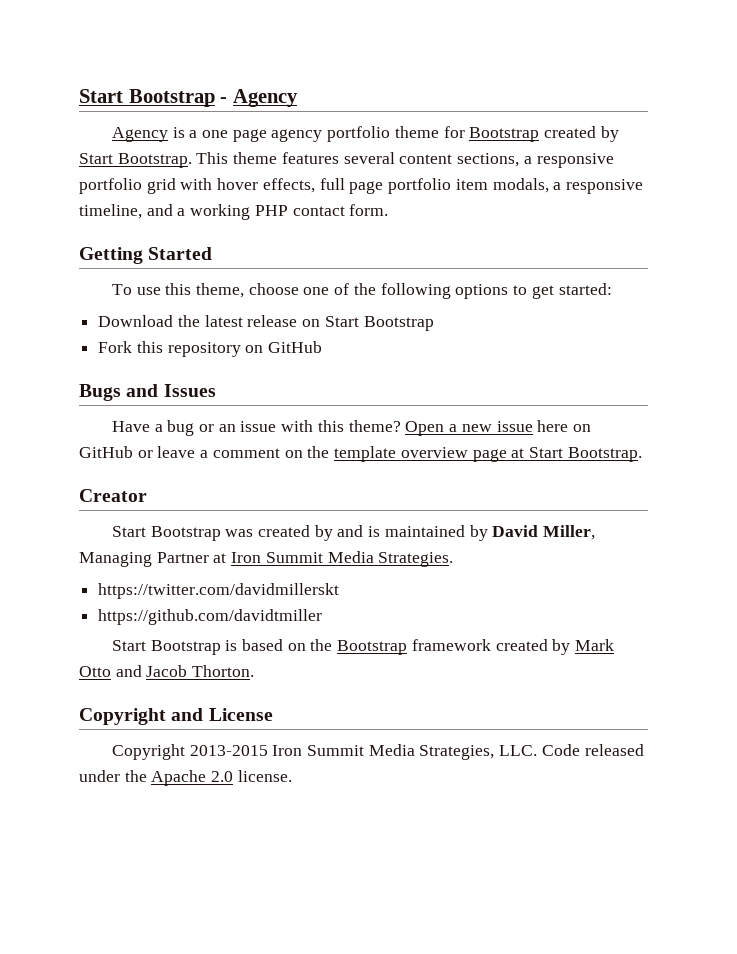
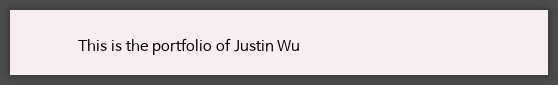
[79,89,298,107] [111,126,619,142] [79,152,614,168] [79,178,643,194] [79,204,389,220] [79,247,213,264] [111,283,612,299] [98,315,434,331] [98,341,323,357] [79,384,216,401] [111,420,591,436] [79,446,642,462] [79,489,147,502] [111,525,596,541] [79,551,454,567] [98,583,340,599] [98,609,323,625] [111,639,615,655] [79,665,255,677] [79,708,273,725] [111,744,644,760] [79,770,292,786] Start Bootstrap - Agency // Agency is a one page agency portfolio theme for Bootstrap created by Start Bootstrap. This theme features several content sections, a responsive portfolio grid with hover effects, full page portfolio item modals, a responsive timeline, and a working PHP contact form. // Getting Started // To use this theme, choose one of the following options to get started: // Download the latest release on Start Bootstrap // Fork this repository on GitHub // Bugs and Issues // Have a bug or an issue with this theme? Open a new issue here on GitHub or leave a comment on the template overview page at Start Bootstrap. // Creator // Start Bootstrap was created by and is maintained by David Miller, Managing Partner at Iron Summit Media Strategies. // https://twitter.com/davidmillerskt // https://github.com/davidtmiller // Start Bootstrap is based on the Bootstrap framework created by Mark Otto and Jacob Thorton. // Copyright and License // Copyright 2013-2015 Iron Summit Media Strategies, LLC. Code released under the Apache 2.0 license. -> [78,38,301,55] This is the portfolio of Justin Wu

